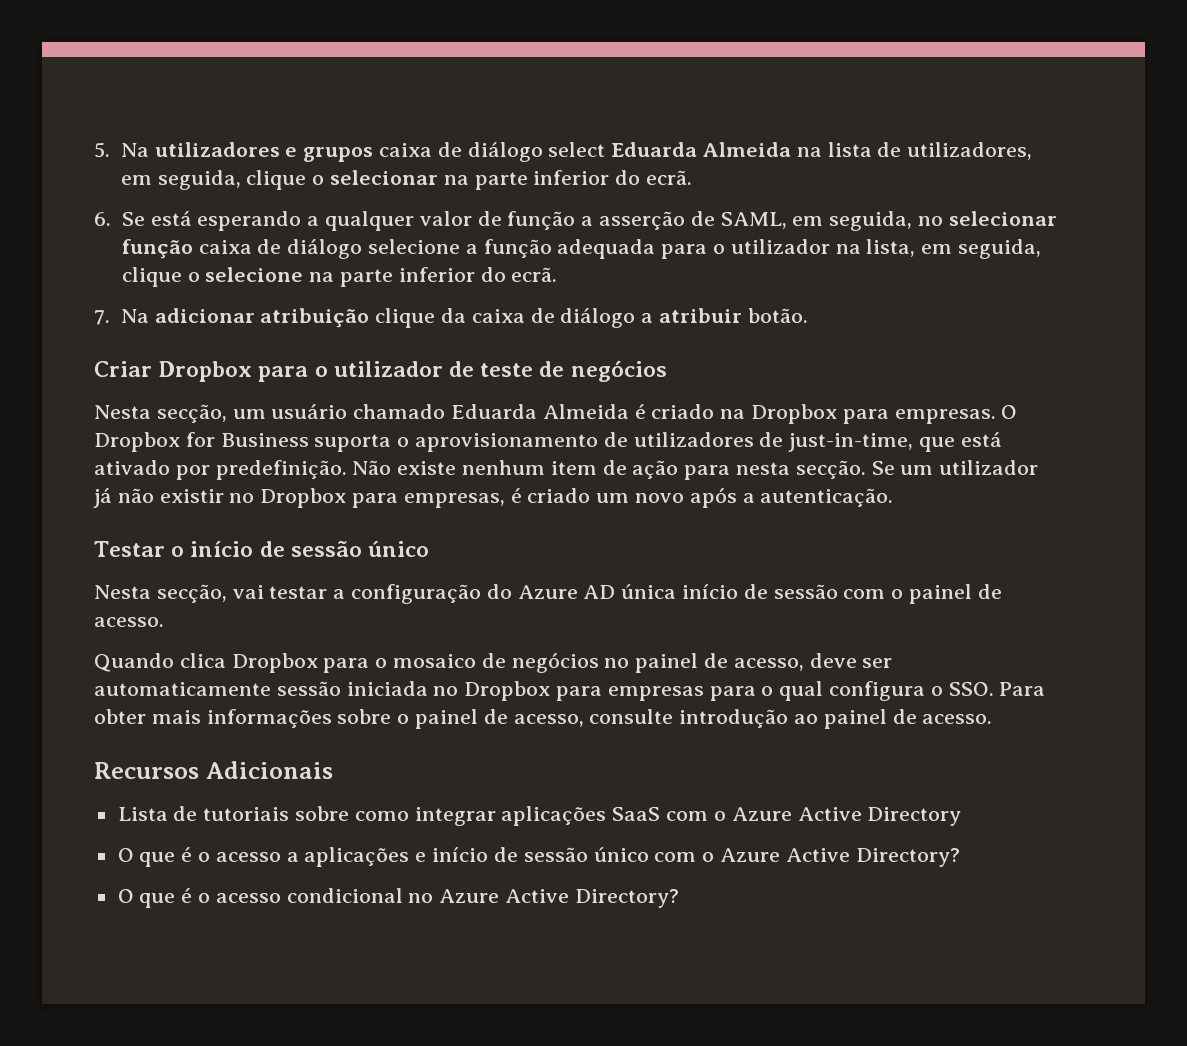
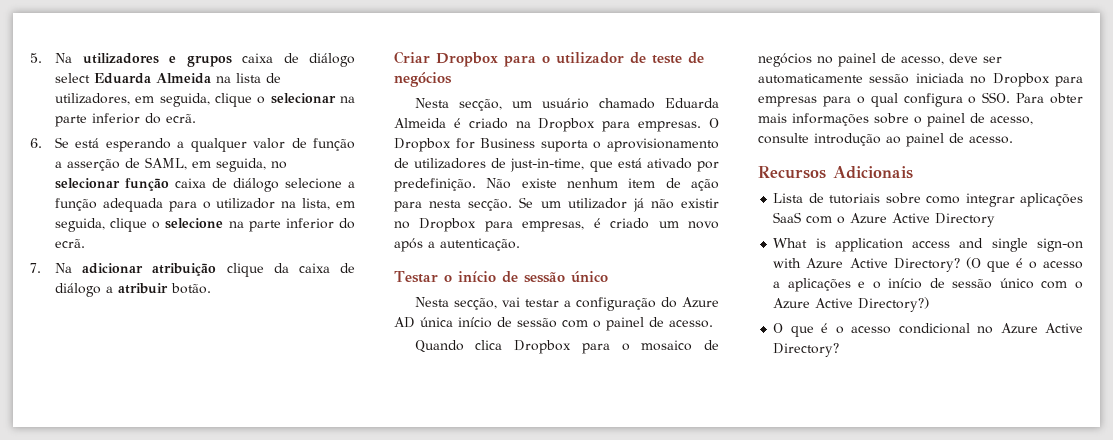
[117,848,134,862] O -> [773,238,1083,252] [773,257,981,272] What is application access and single sign-on with Azure Active Directory? (O
(427, 857) none -> [872,281,881,289] o
[855,848,960,867] Directory? -> [858,297,930,312] Directory?)

